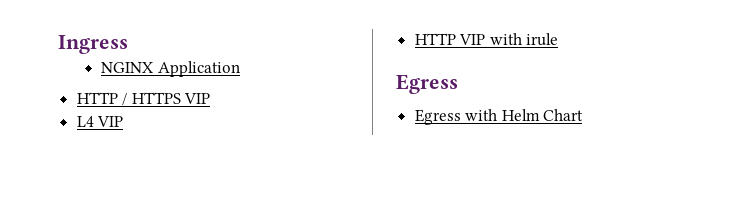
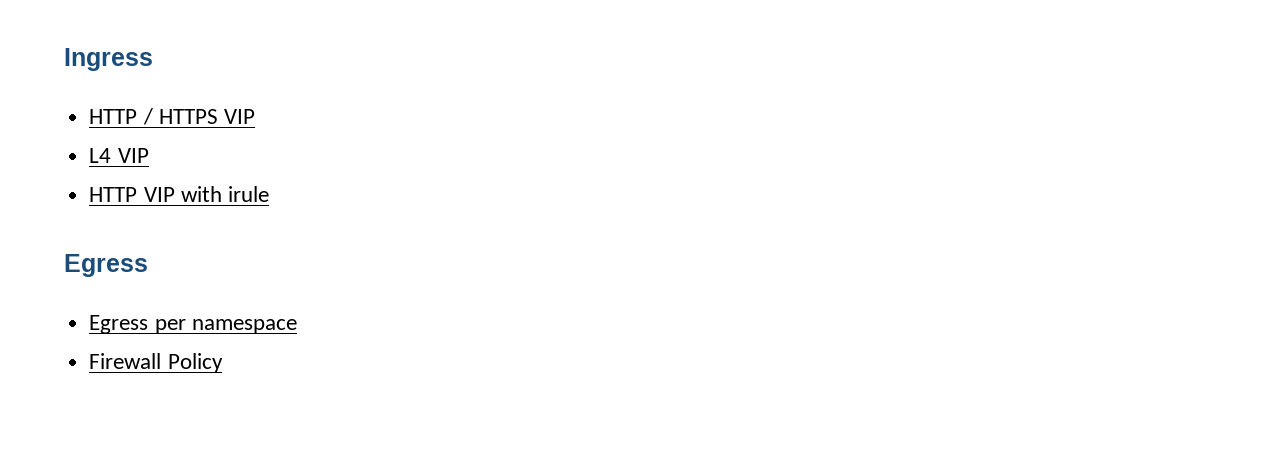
[101,61,240,77] // NGINX Application -> (153, 59) none
[465,109,584,121] with Helm Chart -> [154,319,297,334] [89,353,223,373] per namespace // Firewall Policy

